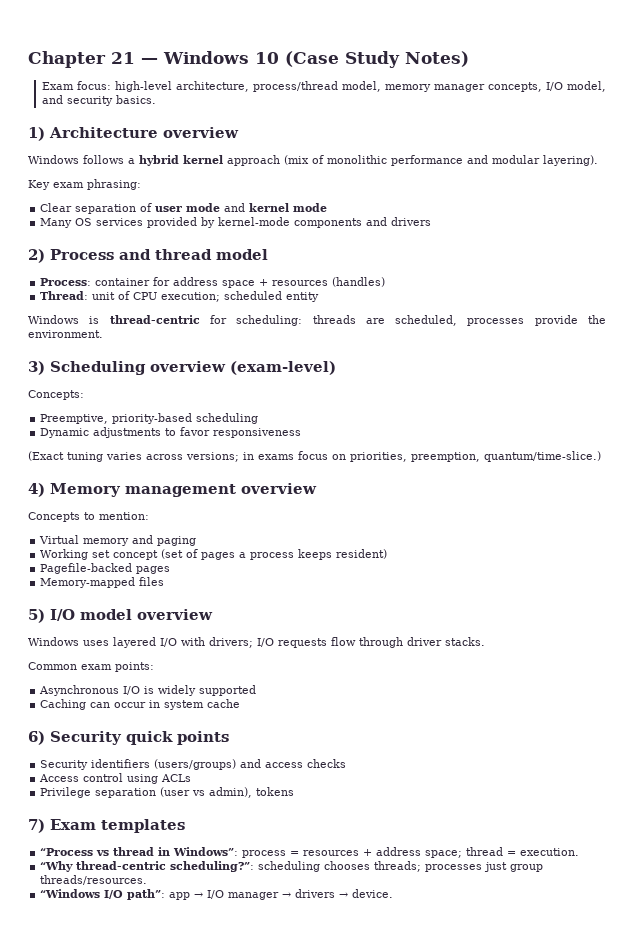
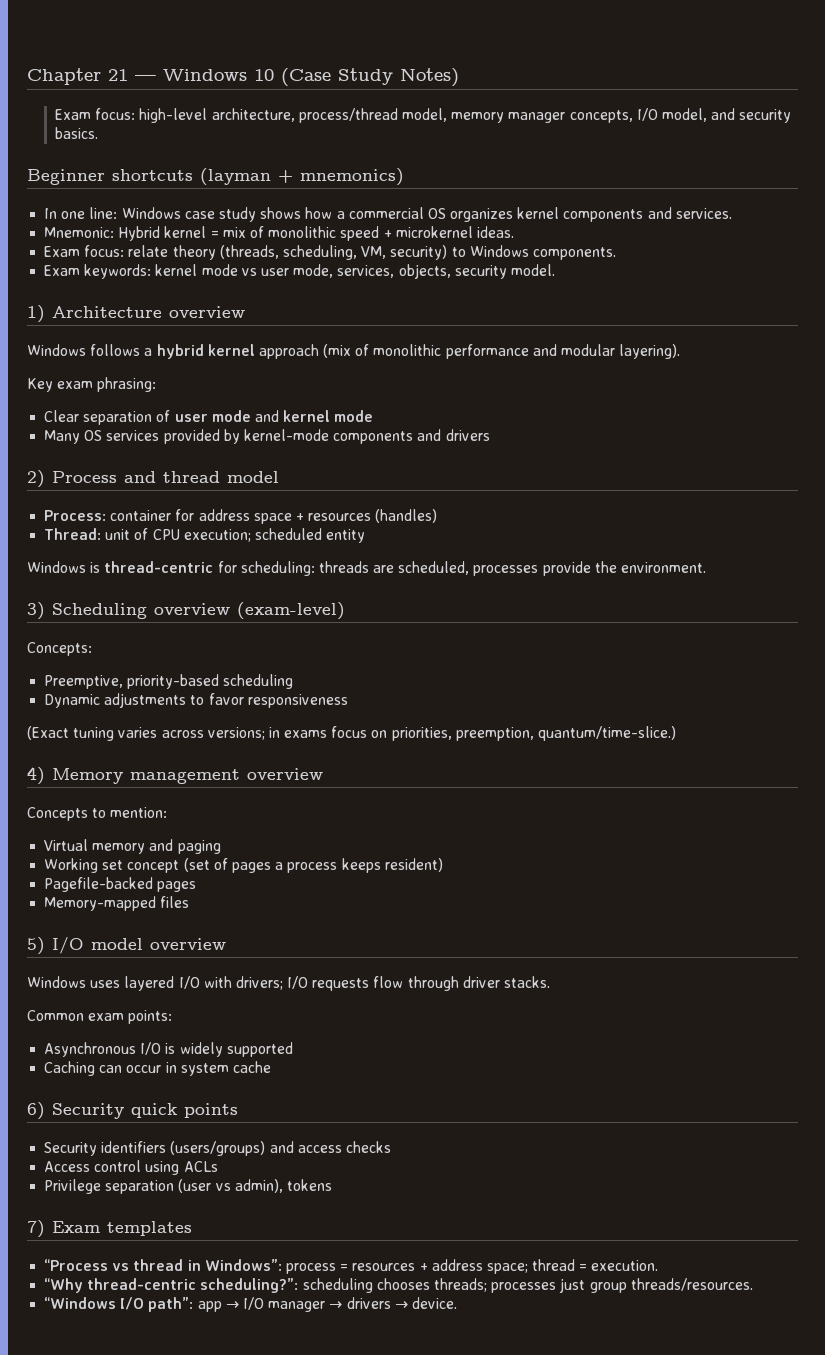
(156, 99) none -> [27,168,404,186] [44,207,732,222] [44,226,514,241] [44,245,616,260] [44,264,555,279] // Beginner shortcuts (layman + mnemonics) // In one line: Windows case study shows how a commercial OS organizes kernel components and services. // Mnemonic: Hybrid kernel = mix of monolithic speed + microkernel ideas. // Exam focus: relate theory (threads, scheduling, VM, security) to Windows components. // Exam keywords: kernel mode vs user mode, services, objects, security model.

